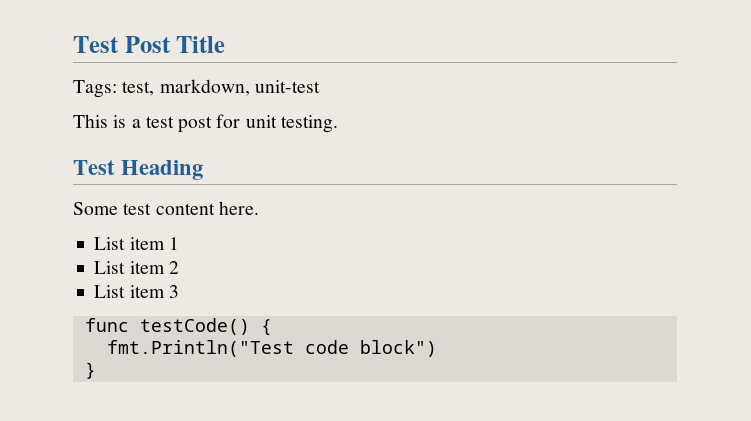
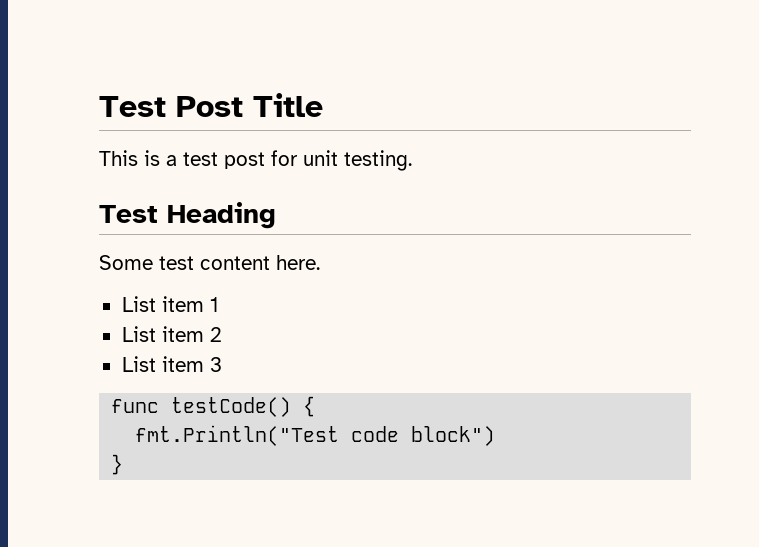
[73,79,320,98] // Tags: test, markdown, unit-test -> (323, 105) none

